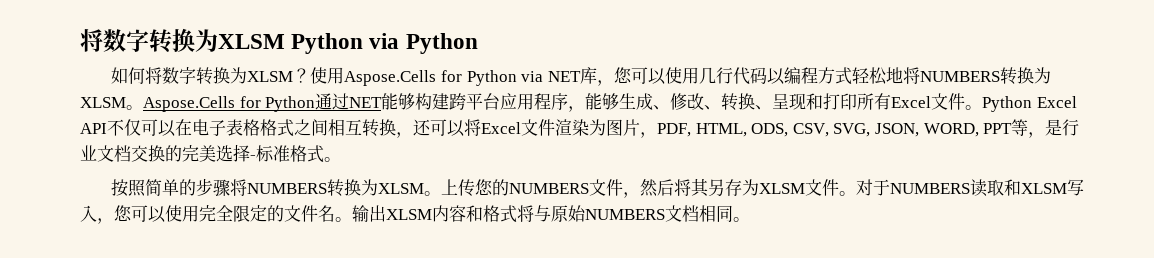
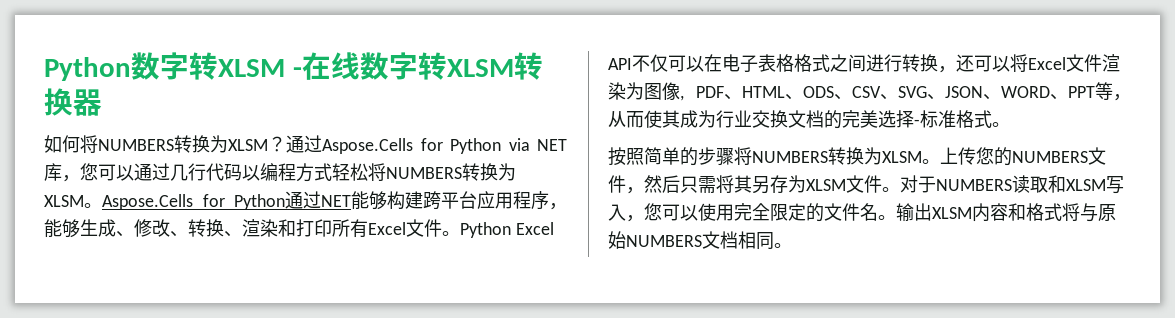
[80,28,478,54] 将数字转换为XLSM Python via Python -> [44,52,543,81] [44,88,102,116] Python数字转XLSM -在线数字转XLSM转换器
[162,67,197,84] 数字 -> [98,139,174,151] NUMBERS
[310,67,345,84] 使用 -> [286,135,322,153] 通过
[664,67,699,84] 使用 -> [134,163,170,181] 通过
[885,67,903,84] 地 -> (368, 172) none
[772,93,807,110] 呈现 -> [242,219,278,237] 渲染
[328,119,362,136] 相互 -> [866,54,902,72] 进行
[623,119,1080,138] [80,145,165,162] 片，PDF, HTML, ODS, CSV, SVG, JSON, WORD, PPT等，是行业文档交换 -> [662,82,1131,101] [608,110,824,128] 像, PDF、HTML、ODS、CSV、SVG、JSON、WORD、PPT等，从而使其成为行业交换文档
(675, 187) none -> [680,176,716,193] 只需

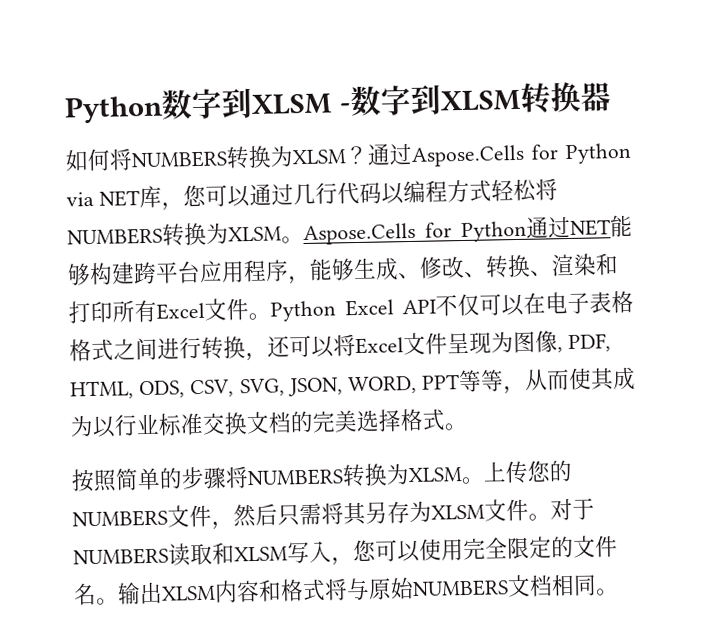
[189,52,218,80] 转 -> [221,87,253,119] 到
[301,52,447,80] 在线数字转 -> [349,84,442,117] 数字到
[1102,54,1120,72] [608,82,626,100] 渲染 -> [447,332,492,354] 呈现
[696,86,1095,100] PDF、HTML、ODS、CSV、SVG、JSON、WORD、PPT -> [567,333,611,353] [70,369,482,400] PDF, HTML, ODS, CSV, SVG, JSON, WORD, PPT等
[716,110,752,128] 行业 -> [92,412,204,439] 以行业标准
[914,110,956,128] -标准 -> (402, 420) none

